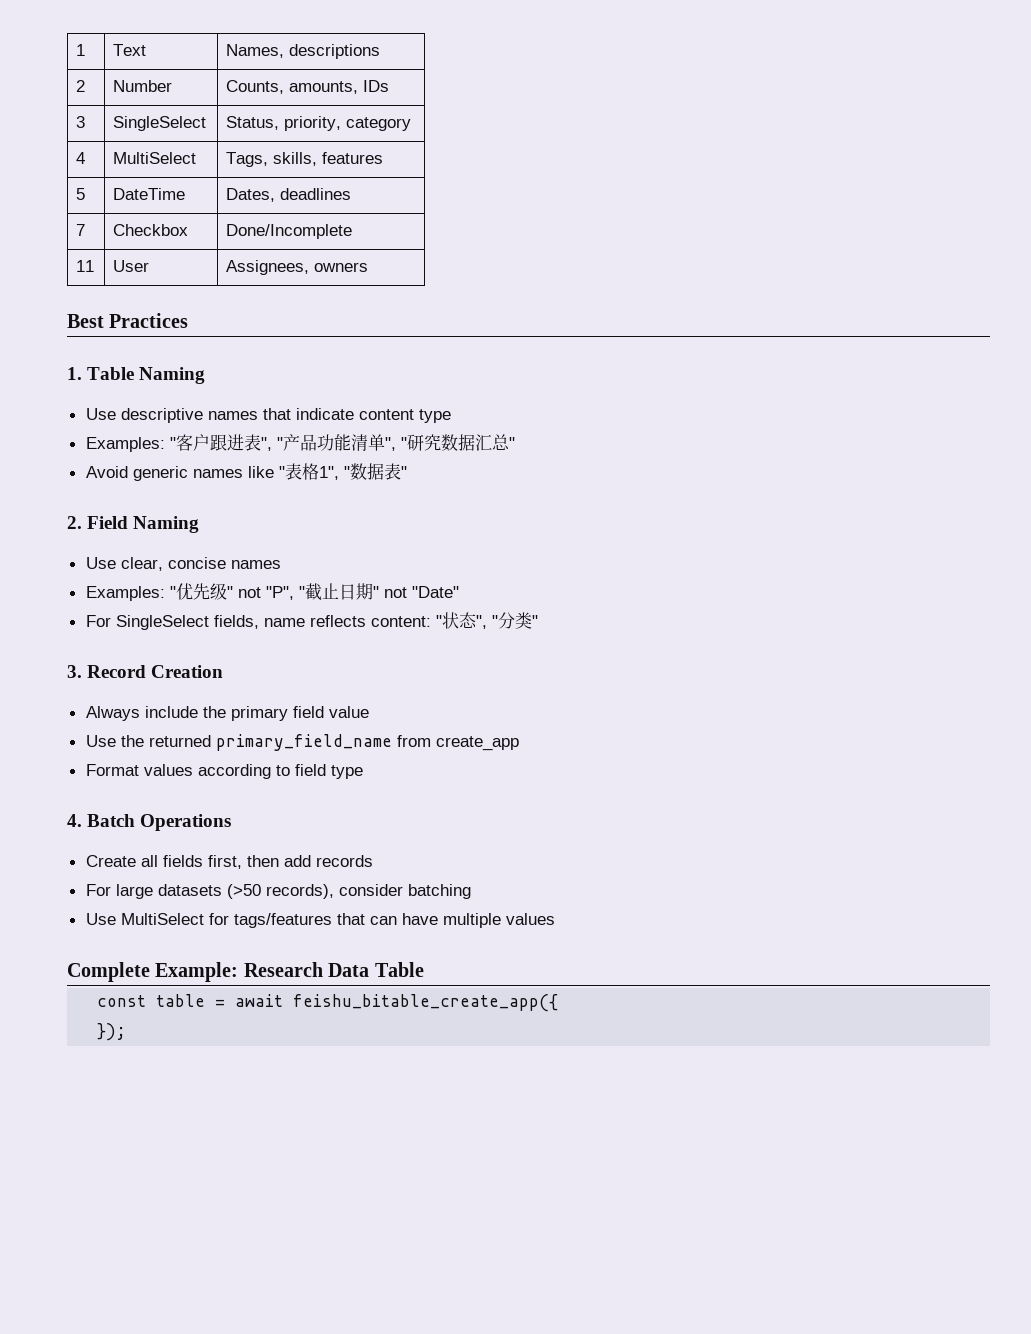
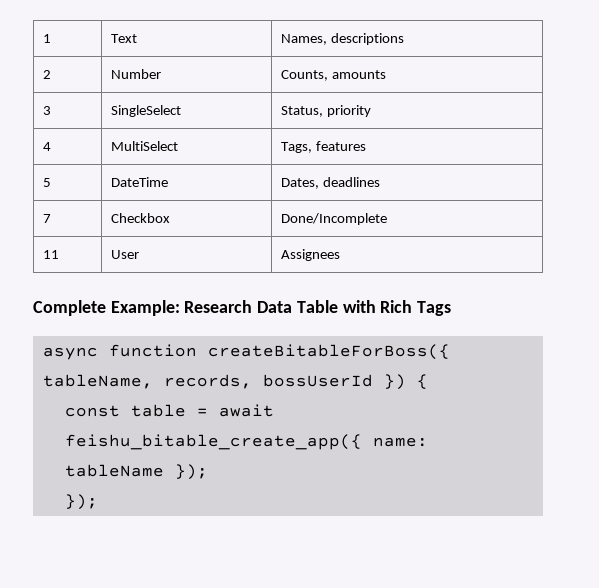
[289,80,390,94] amounts, IDs -> [331,70,386,79] amounts
[284,116,412,131] priority, category -> [326,105,371,117] priority
[273,152,318,166] skills, -> (312, 147) none
[226,260,369,275] [67,313,189,328] [67,367,206,384] [85,408,451,423] [85,434,515,452] [85,463,407,481] [67,516,200,533] [85,557,281,571] [85,583,459,601] [85,612,538,630] [67,665,224,678] [85,706,369,721] [85,734,519,751] [85,764,363,779] [67,814,232,831] [85,855,373,869] [85,884,471,899] [85,913,555,928] Assignees, owners // Best Practices // 1. Table Naming // Use descriptive names that indicate content type // Examples: "客户跟进表", "产品功能清单", "研究数据汇总" // Avoid generic names like "表格1", "数据表" // 2. Field Naming // Use clear, concise names // Examples: "优先级" not "P", "截止日期" not "Date" // For SingleSelect fields, name reflects content: "状态", "分类" // 3. Record Creation // Always include the primary field value // Use the returned primary_field_name from create_app // Format values according to field type // 4. Batch Operations // Create all fields first, then add records // For large datasets (>50 records), consider batching // Use MultiSelect for tags/features that can have multiple values -> [280,249,340,261] Assignees
(424, 969) none -> [342,300,452,316] [42,344,450,360] [42,374,428,390] with Rich Tags // async function createBitableForBoss({ tableName, records, bossUserId }) {
(559, 1003) none -> [372,437,428,447] [64,464,208,480] name: tableName });

